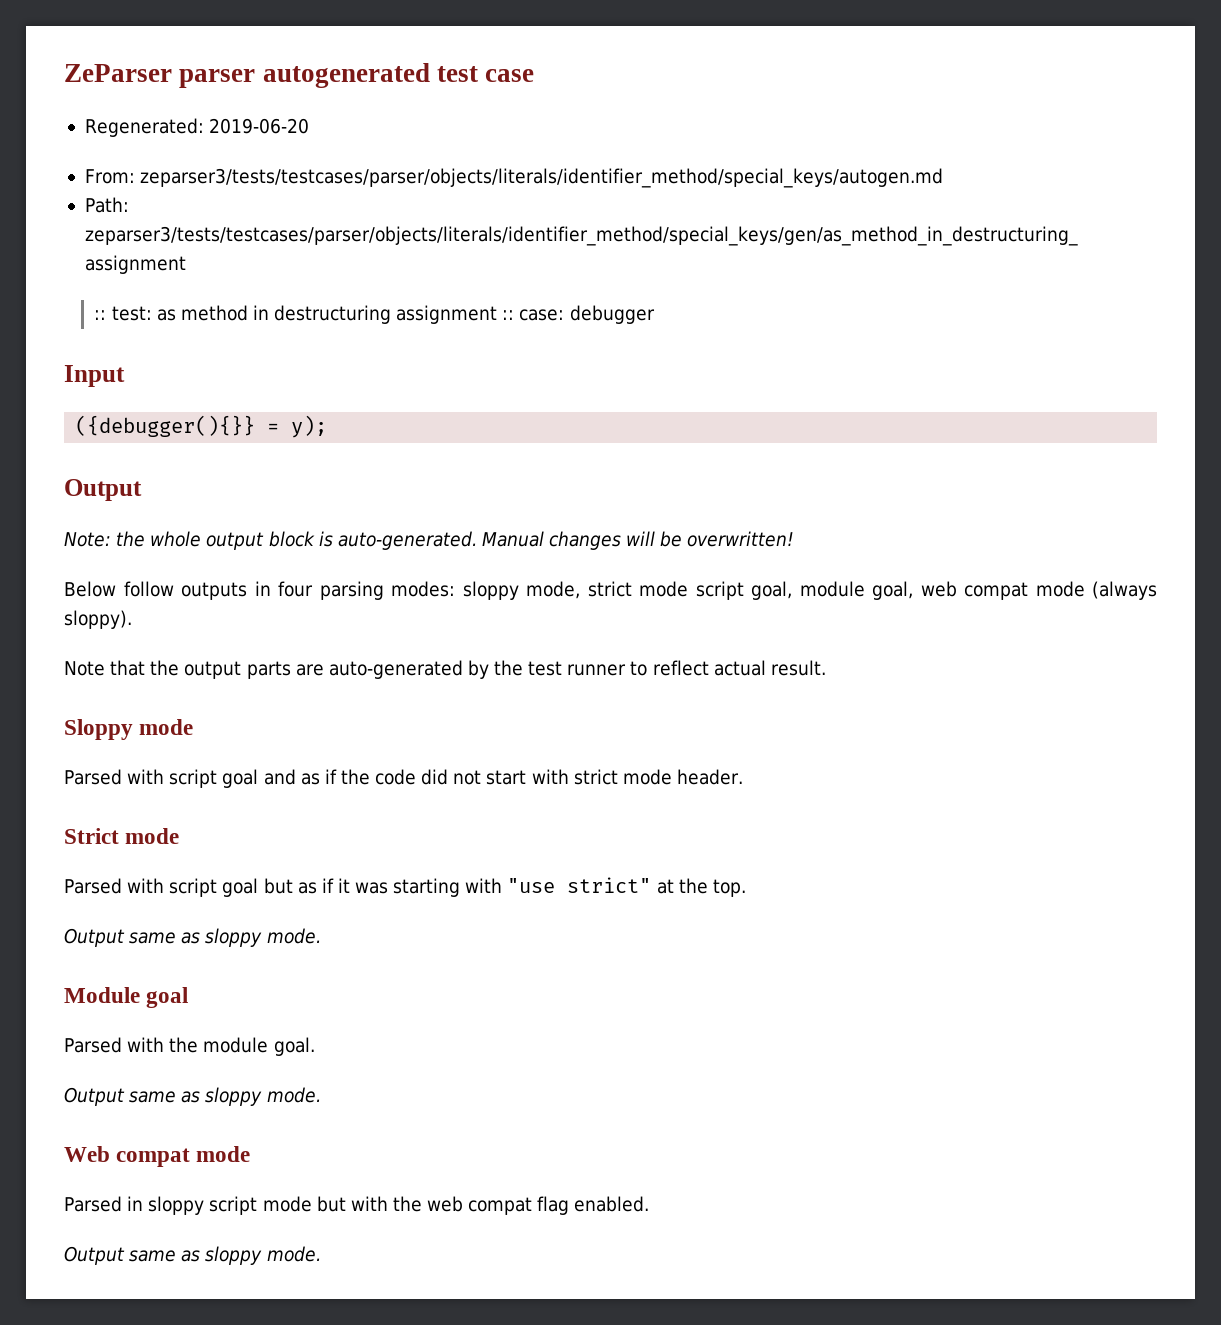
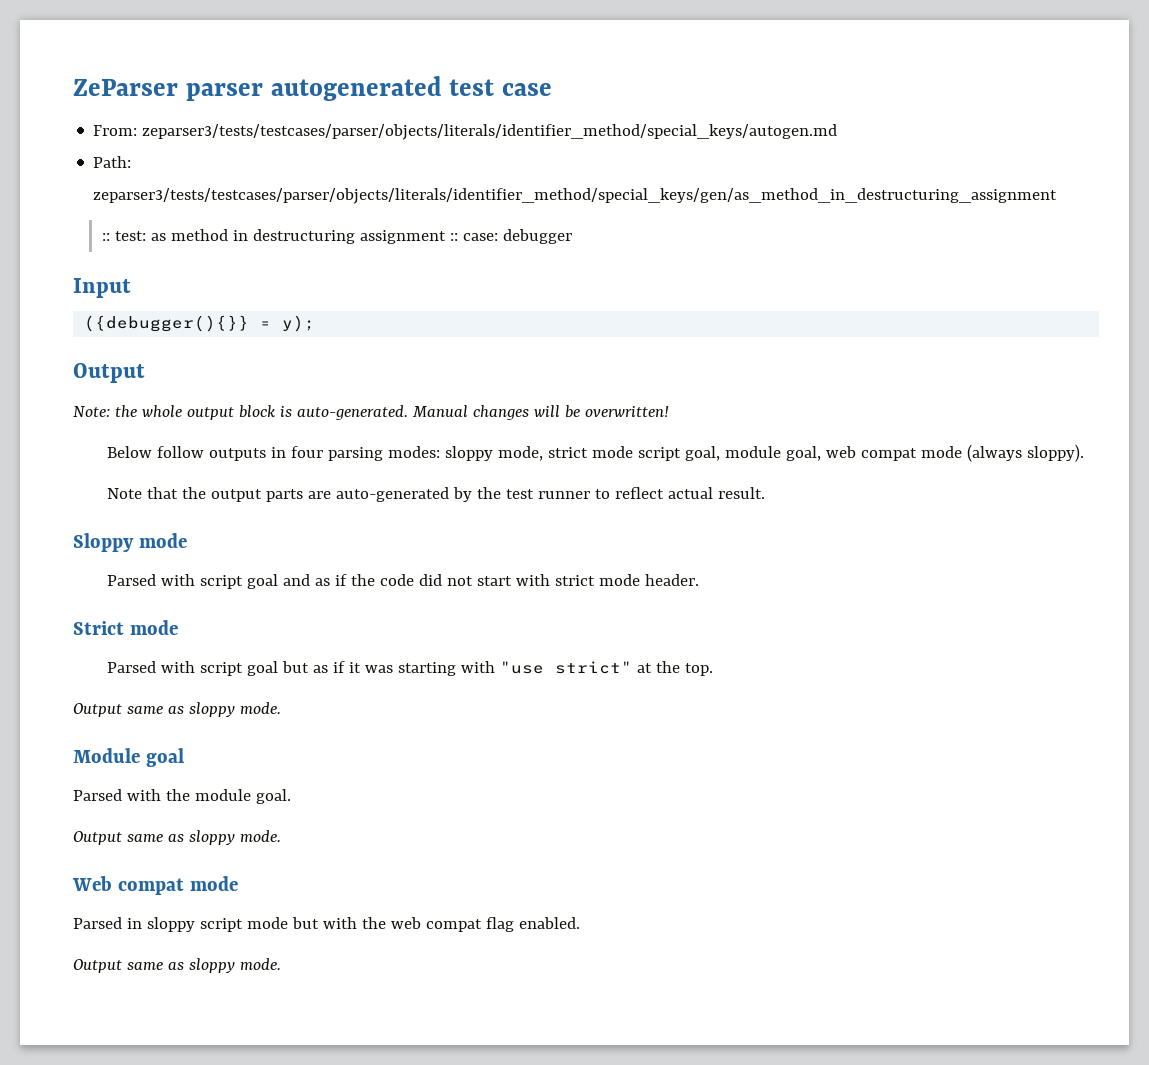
[84,118,310,137] // Regenerated: 2019-06-20 -> (553, 89) none

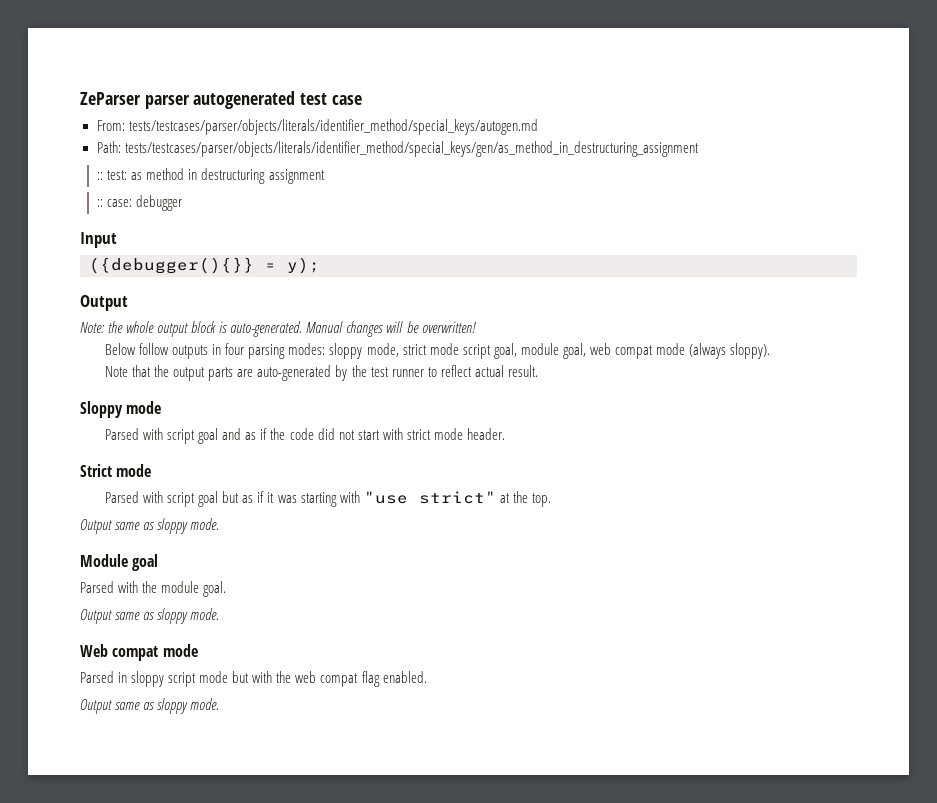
[142,124,838,140] zeparser3/tests/testcases/parser/objects/literals/identifier_method/special_keys/autogen.md -> [128,119,538,135] tests/testcases/parser/objects/literals/identifier_method/special_keys/autogen.md
[93,188,1058,204] zeparser3/tests/testcases/parser/objects/literals/identifier_method/special_keys/gen/as_method_in_destructuring_assignment -> [124,141,699,157] tests/testcases/parser/objects/literals/identifier_method/special_keys/gen/as_method_in_destructuring_assignment
(446, 237) none -> (325, 176) //

